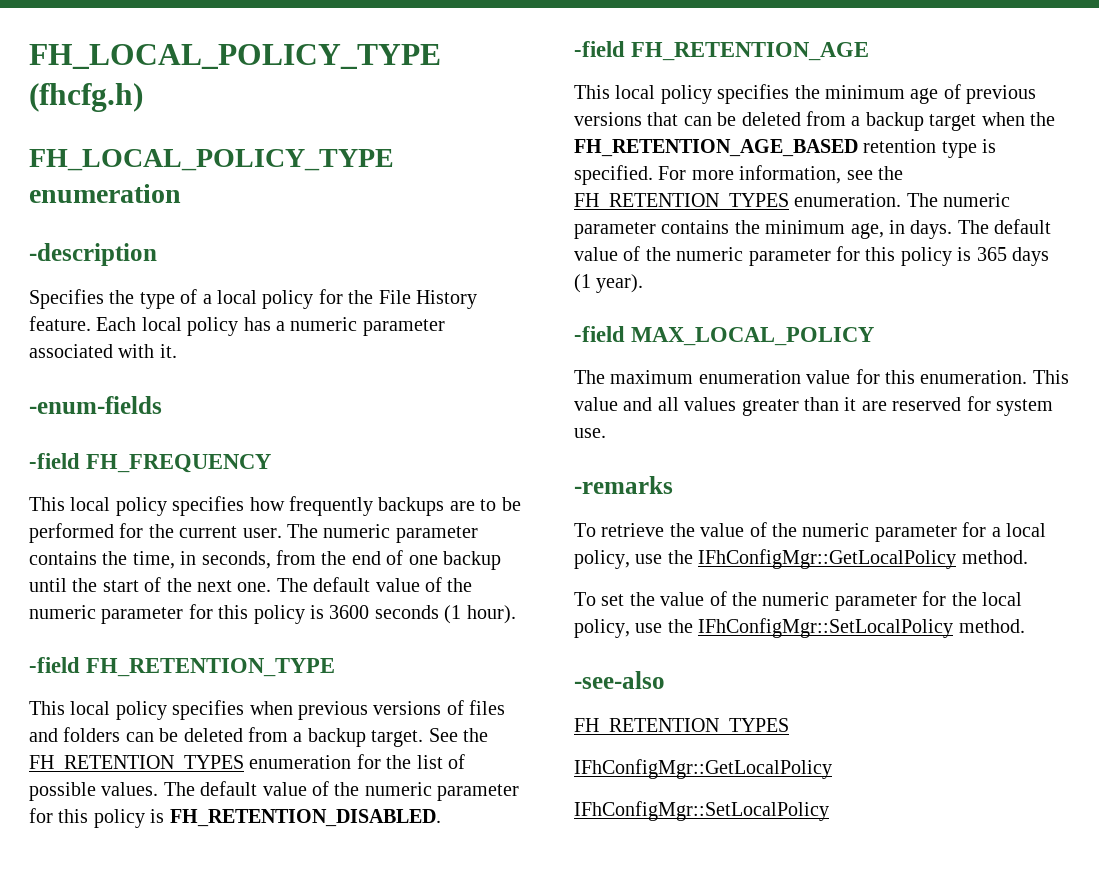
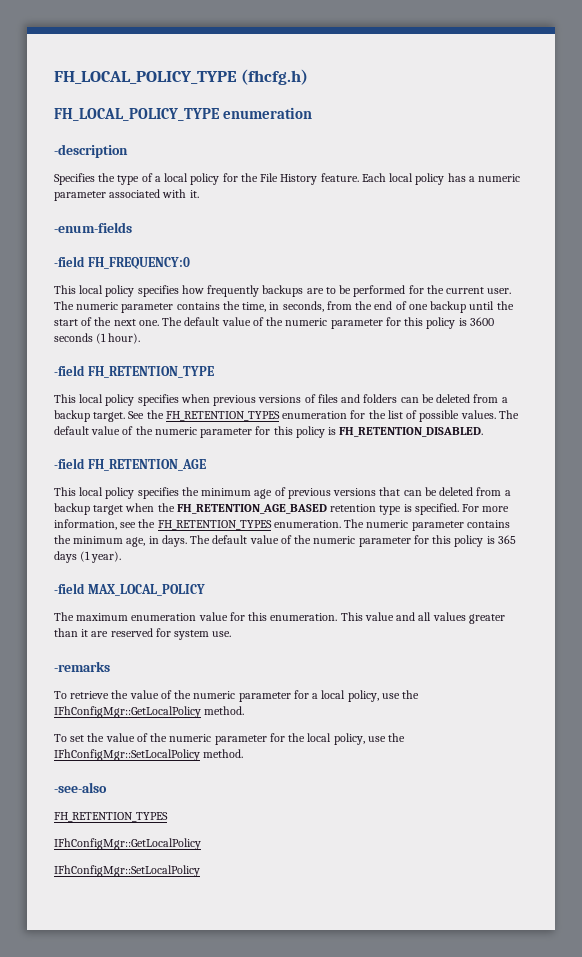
[86,454,272,473] FH_FREQUENCY -> [87,257,190,269] FH_FREQUENCY:0

